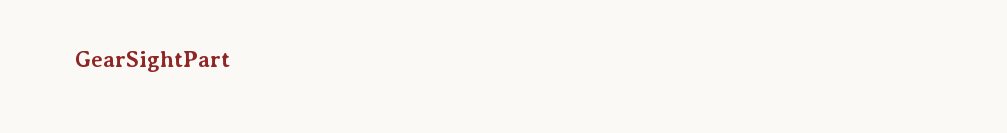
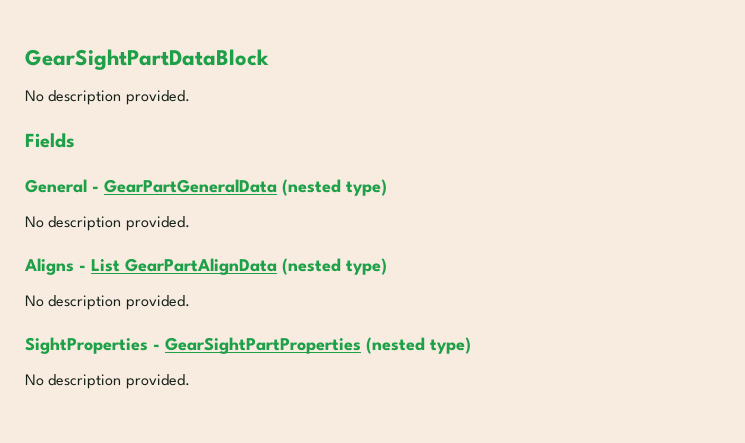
[75,51,230,72] GearSightPart -> [25,49,269,70] [25,90,190,105] [25,133,75,148] [25,179,387,196] [25,216,190,231] [24,258,387,275] [25,295,190,310] [25,337,471,354] [25,374,190,389] GearSightPartDataBlock // No description provided. // Fields // General - GearPartGeneralData (nested type) // No description provided. // Aligns - List GearPartAlignData (nested type) // No description provided. // SightProperties - GearSightPartProperties (nested type) // No description provided.

